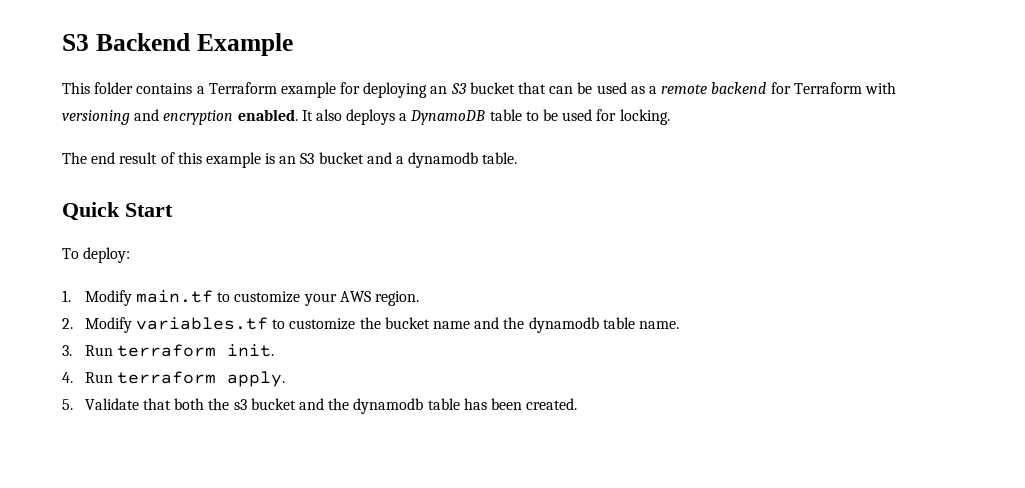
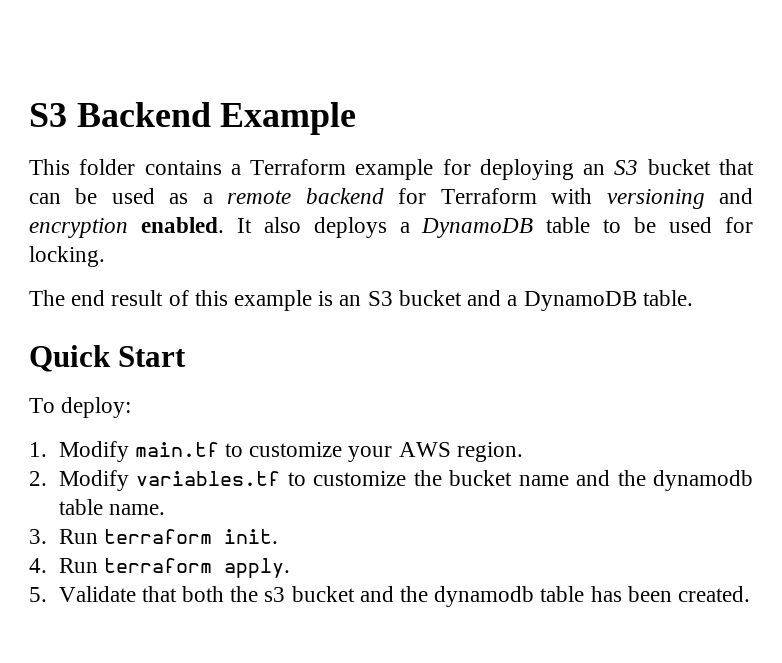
[408,152,479,168] dynamodb -> [523,291,637,311] DynamoDB

